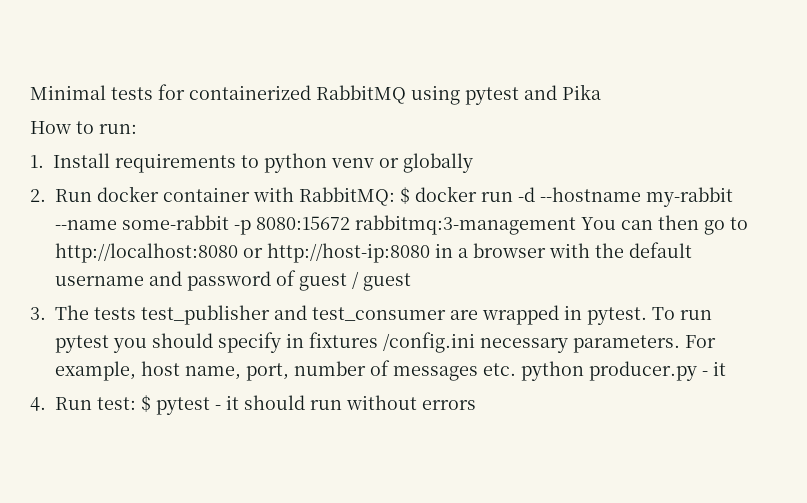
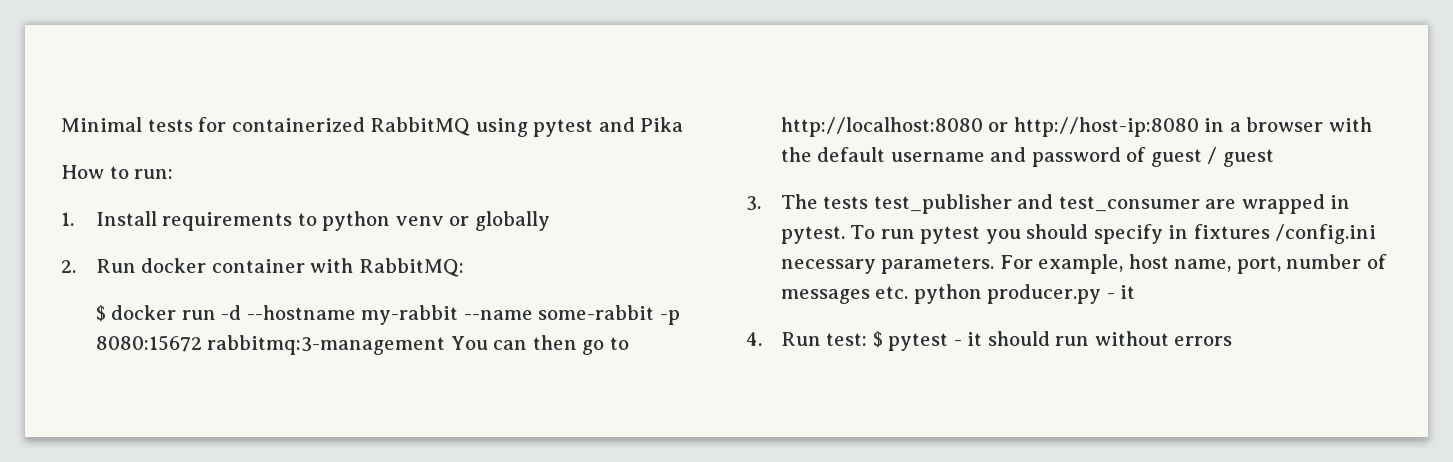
(395, 196) none -> (464, 267) //

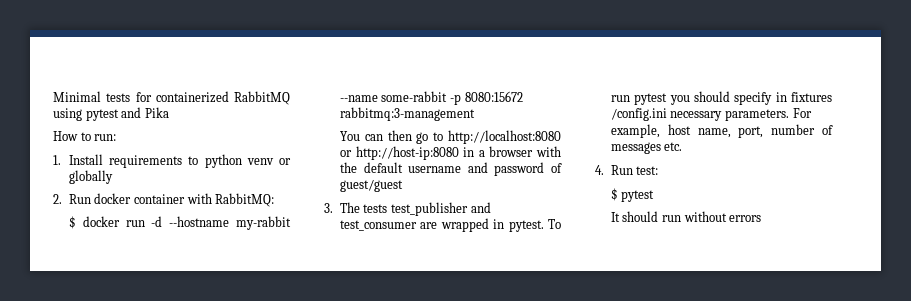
(446, 345) none -> (475, 114) //
[1150,147,1274,167] guest / guest -> [339,179,403,192] guest/guest
[913,284,1136,304] python producer.py - it -> (683, 146) none
(868, 339) none -> (659, 170) //
[953,332,983,346] - it -> [610,212,620,222] // It

